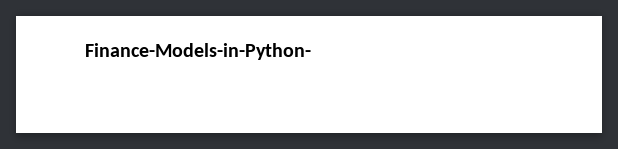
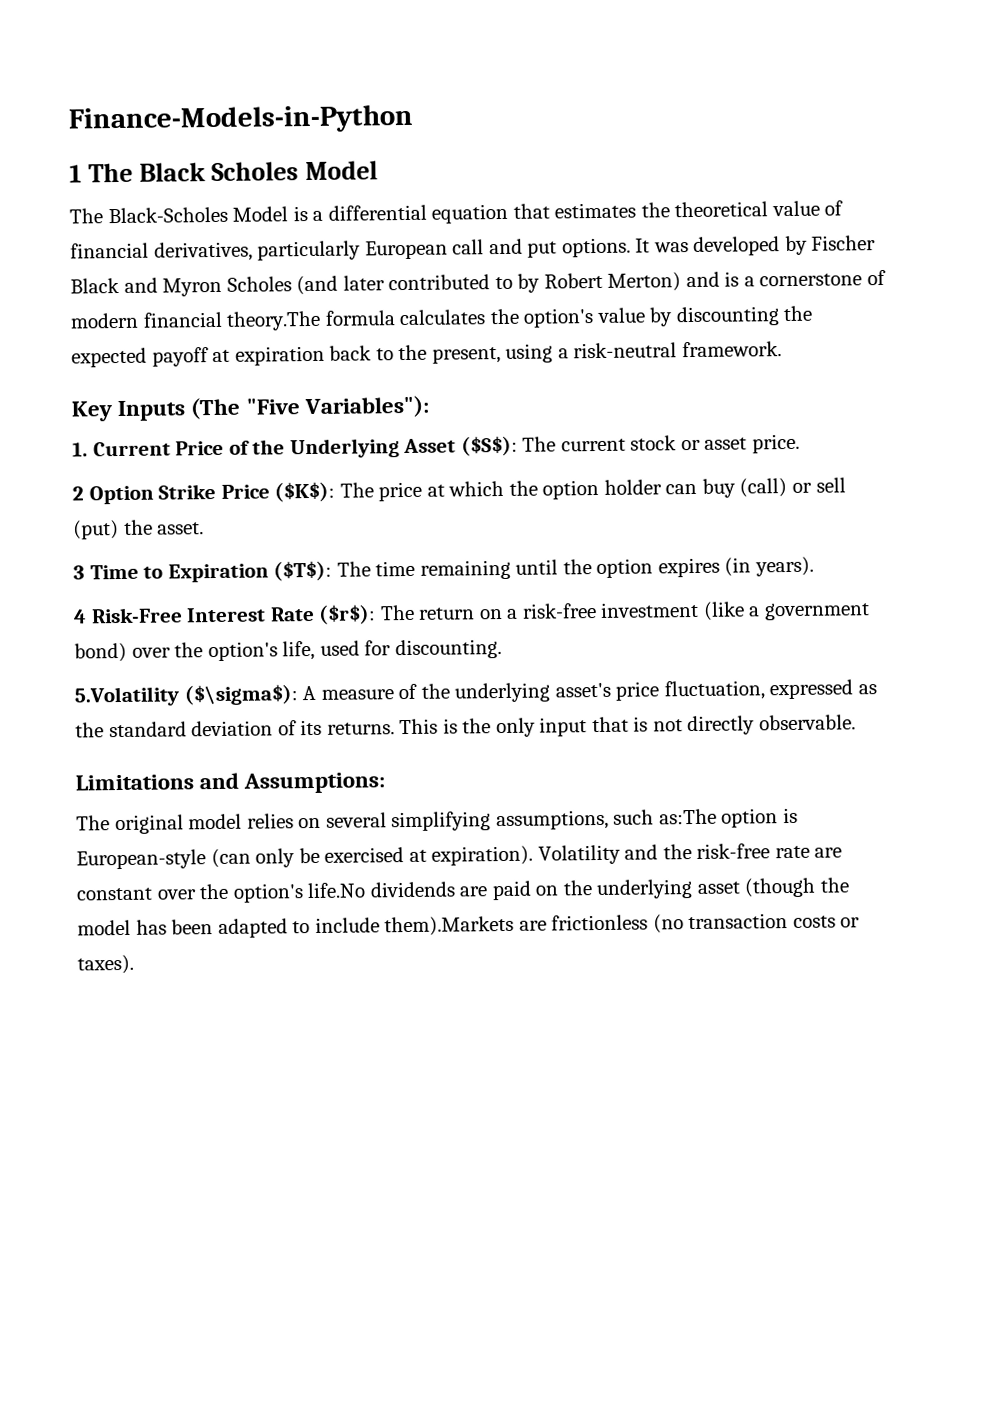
[85,43,311,60] Finance-Models-in-Python- -> [68,103,413,135] [69,160,378,183] [69,200,844,224] [70,235,877,262] [70,269,887,297] [70,305,813,331] [71,341,782,368] [71,395,429,422] [72,433,800,459] [72,477,846,505] [73,519,205,540] [73,556,814,583] [73,601,870,625] [74,639,502,663] [74,679,877,707] [75,714,857,738] [75,772,386,794] [76,807,798,835] [76,843,843,870] [76,877,849,903] [77,913,861,938] [77,954,134,975] Finance-Models-in-Python // 1 The Black Scholes Model // The Black-Scholes Model is a differential equation that estimates the theoretical value of financial derivatives, particularly European call and put options. It was developed by Fischer Black and Myron Scholes (and later contributed to by Robert Merton) and is a cornerstone of modern financial theory.The formula calculates the option's value by discounting the expected payoff at expiration back to the present, using a risk-neutral framework. // Key Inputs (The "Five Variables"): // 1. Current Price of the Underlying Asset ($S$): The current stock or asset price. // 2 Option Strike Price ($K$): The price at which the option holder can buy (call) or sell (put) the asset. // 3 Time to Expiration ($T$): The time remaining until the option expires (in years). // 4 Risk-Free Interest Rate ($r$): The return on a risk-free investment (like a government bond) over the option's life, used for discounting. // 5.Volatility ($\sigma$): A measure of the underlying asset's price fluctuation, expressed as the standard deviation of its returns. This is the only input that is not directly observable. // Limitations and Assumptions: // The original model relies on several simplifying assumptions, such as:The option is European-style (can only be exercised at expiration). Volatility and the risk-free rate are constant over the option's life.No dividends are paid on the underlying asset (though the model has been adapted to include them).Markets are frictionless (no transaction costs or taxes).

